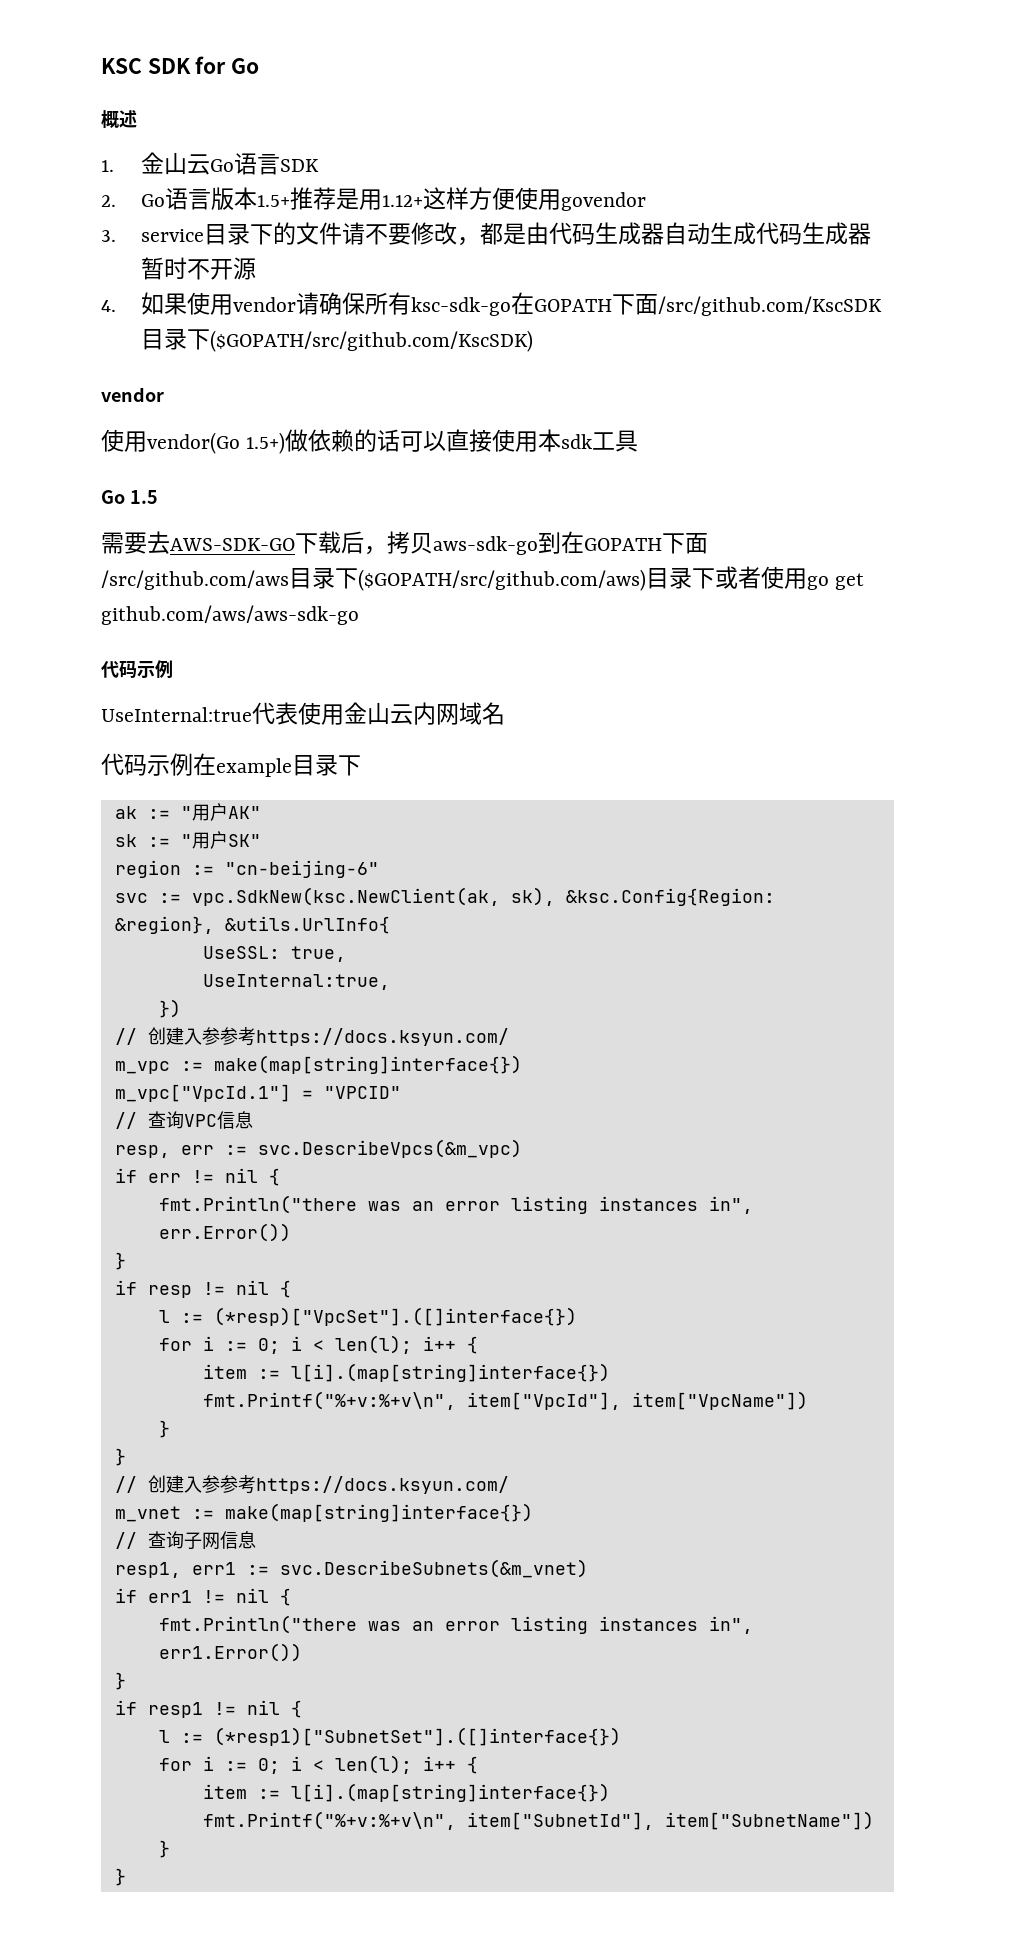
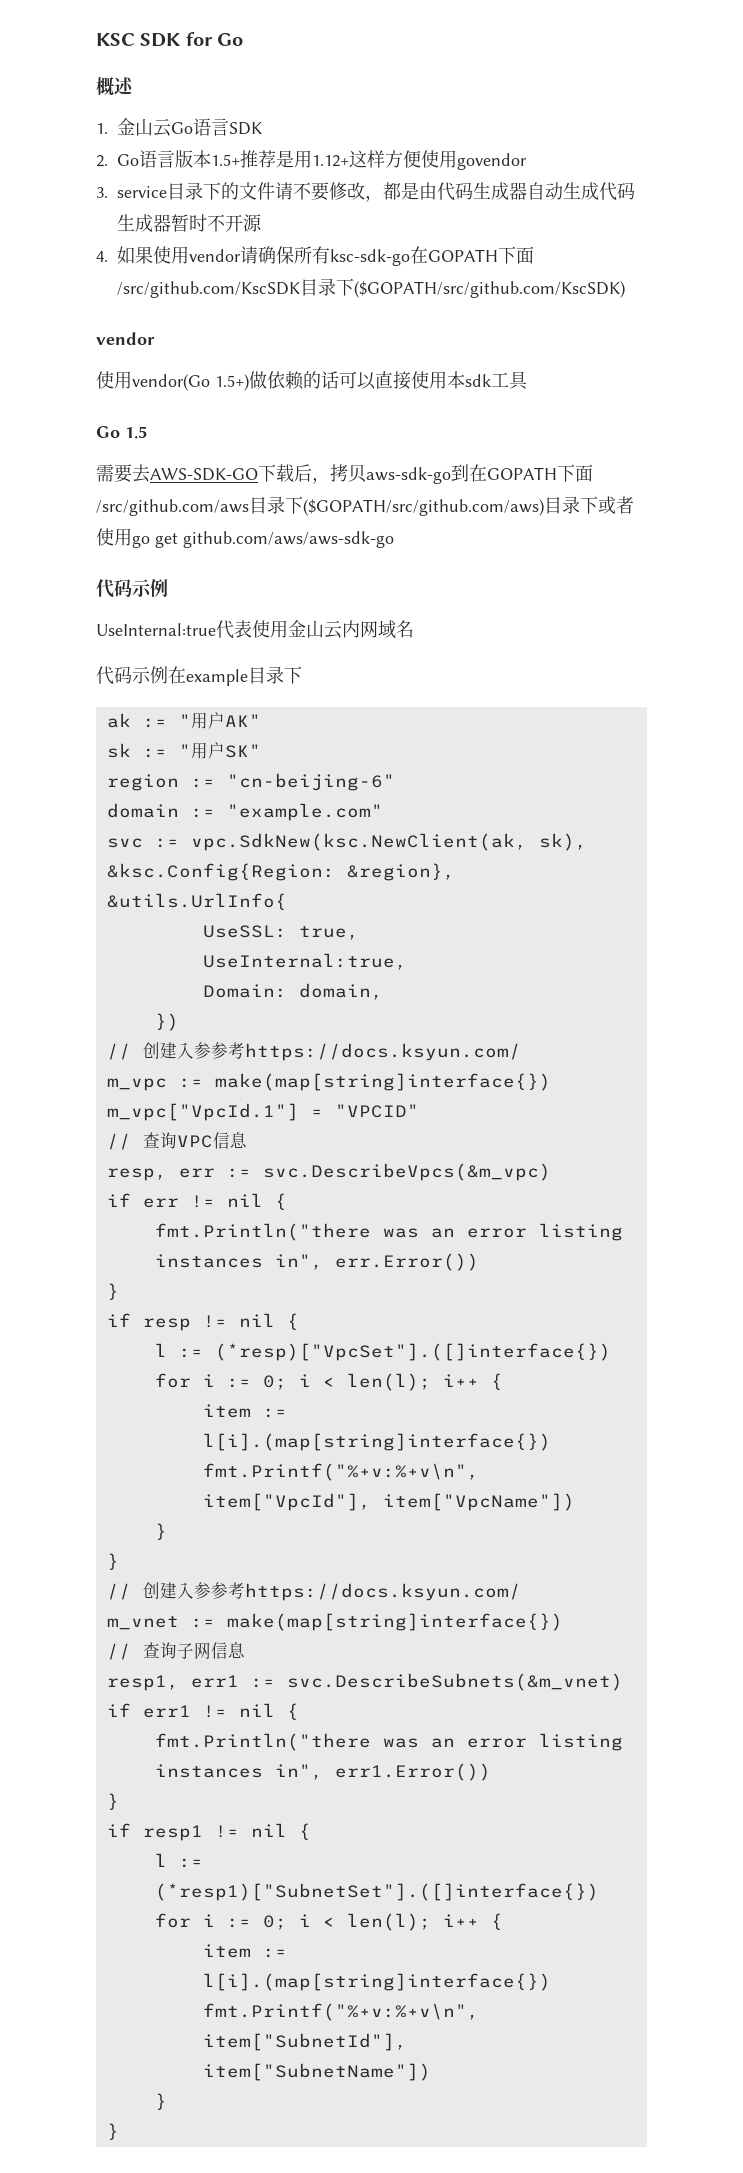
(379, 869) none -> [106,803,383,821] // domain := "example.com"
(390, 982) none -> [202,983,383,1000] // Domain: domain,

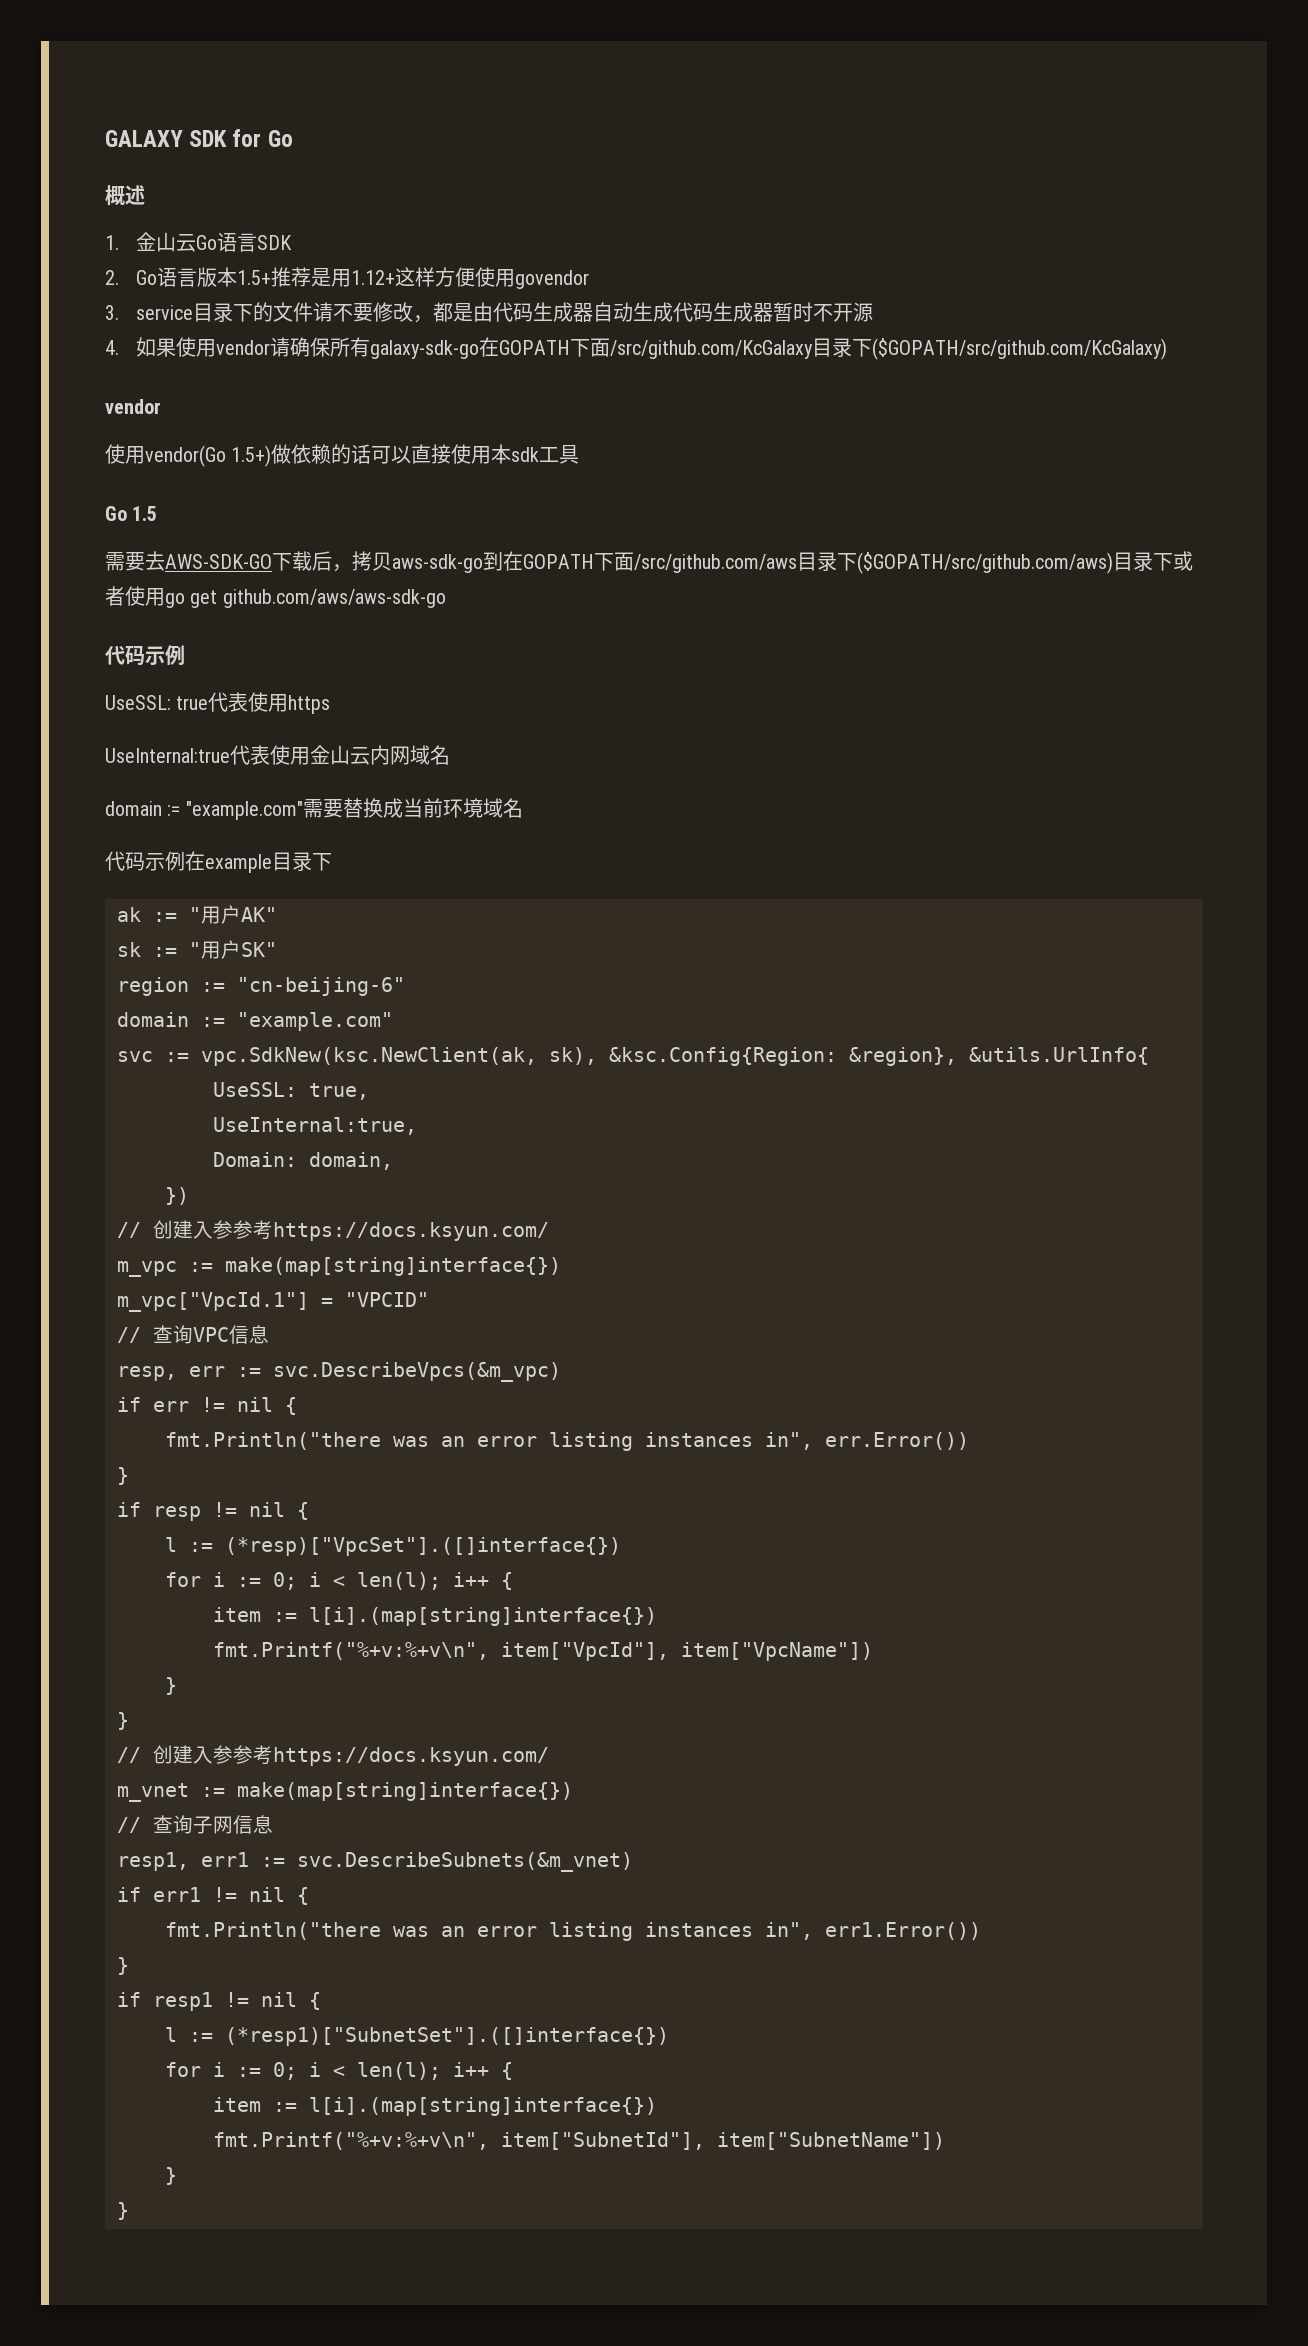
[96,33,135,46] KSC -> [105,130,183,147] GALAXY
[330,246,534,266] [117,278,625,298] ksc-sdk-go在GOPATH下面/src/github.com/KscSDK目录下($GOPATH/src/github.com/KscSDK) -> [369,337,1167,360] galaxy-sdk-go在GOPATH下面/src/github.com/KcGalaxy目录下($GOPATH/src/github.com/KcGalaxy)
(168, 588) none -> [105,692,331,714] // UseSSL: true代表使用https
(414, 629) none -> [105,798,523,820] // domain := "example.com"需要替换成当前环境域名

